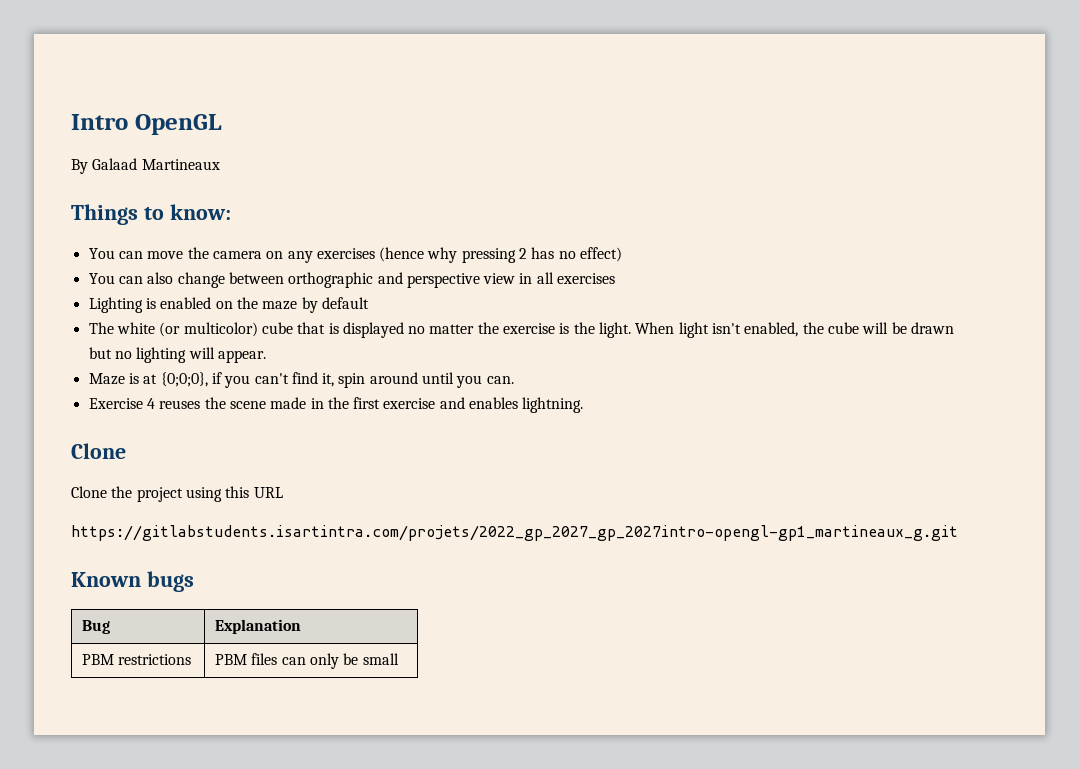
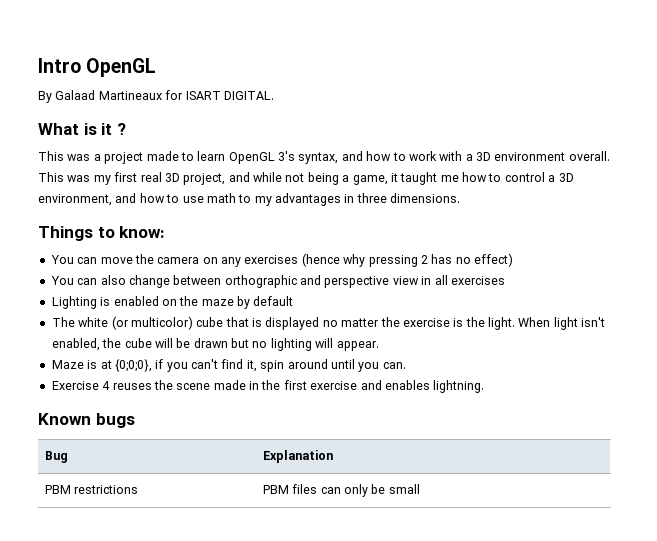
(220, 164) none -> [165,90,274,100] [38,123,126,135] [38,151,610,164] [38,172,574,185] [38,193,461,206] for ISART DIGITAL. // What is it ? // This was a project made to learn OpenGL 3's syntax, and how to work with a 3D environment overall. This was my first real 3D project, and while not being a game, it taught me how to control a 3D environment, and how to use math to my advantages in three dimensions.
[71,443,126,459] [71,486,283,502] [71,525,958,541] // Clone // Clone the project using this URL // https://gitlabstudents.isartintra.com/projets/2022_gp_2027_gp_2027intro-opengl-gp1_martineaux_g.git -> (485, 386) none

